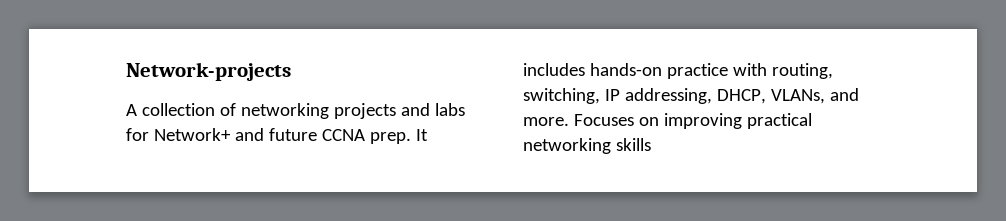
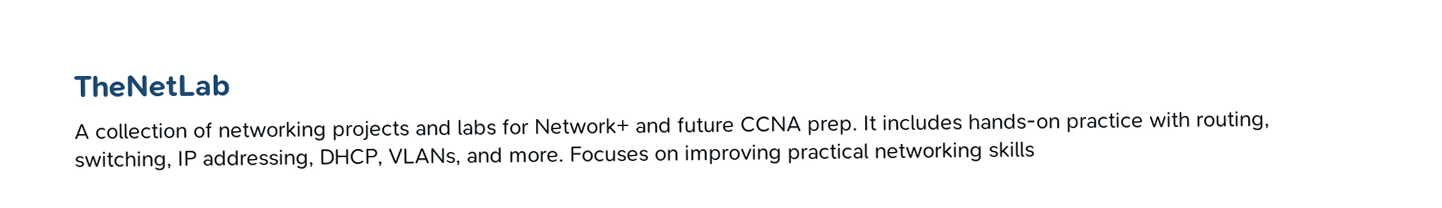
[126,62,291,81] Network-projects -> [73,73,230,99] TheNetLab

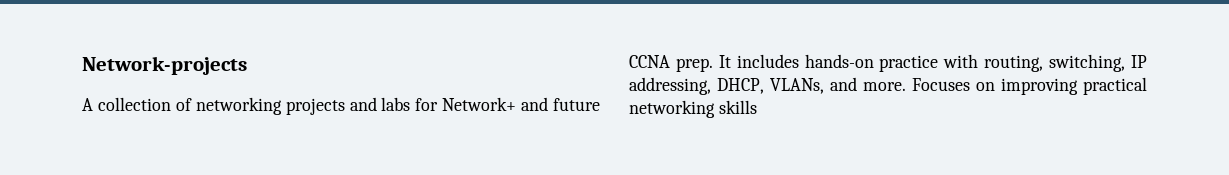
[73,73,230,99] TheNetLab -> [82,56,247,75] Network-projects

